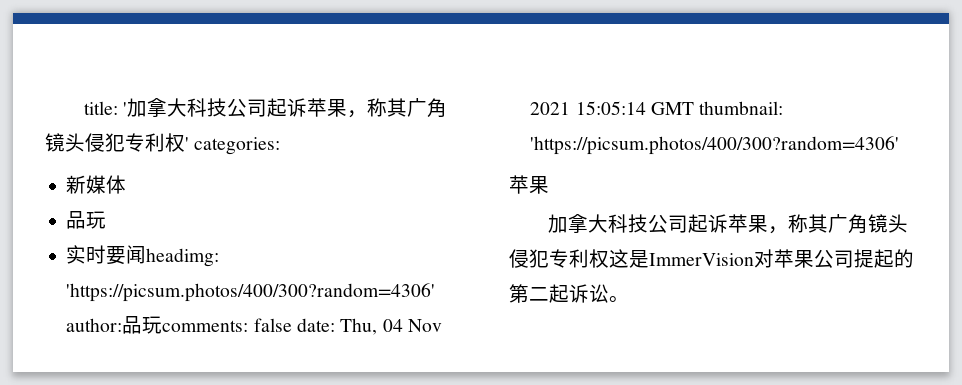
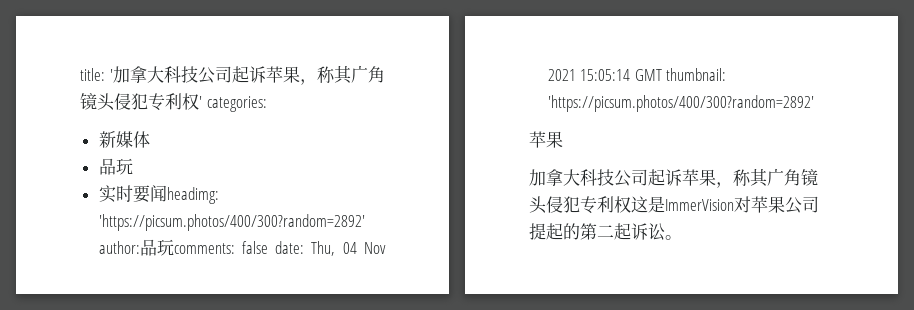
[66,283,436,302] 'https://picsum.photos/400/300?random=4306' -> [98,214,365,231] 'https://picsum.photos/400/300?random=2892'
[530,136,900,155] 'https://picsum.photos/400/300?random=4306' -> [547,95,814,112] 'https://picsum.photos/400/300?random=2892'

